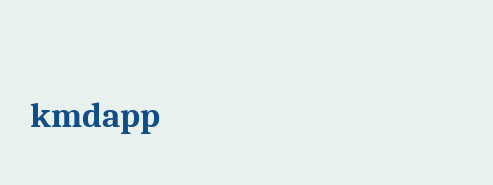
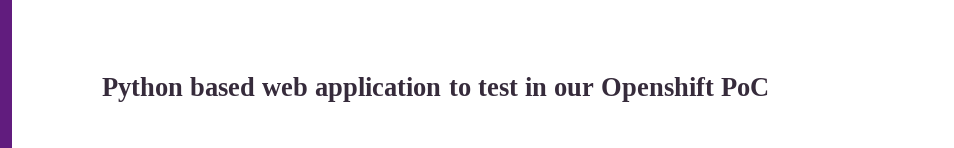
[30,102,160,134] kmdapp -> [102,77,770,102] Python based web application to test in our Openshift PoC

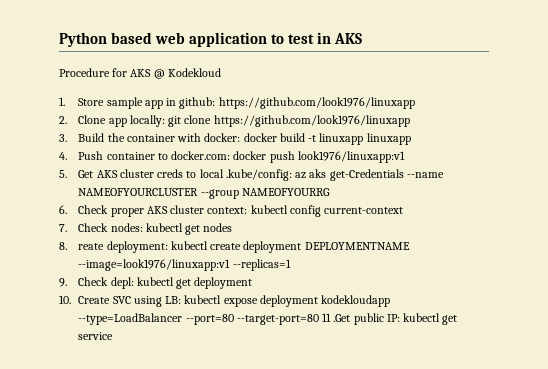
[554,77,770,102] our Openshift PoC -> [334,33,363,44] [59,68,221,79] [59,97,415,109] [59,115,410,127] [59,133,411,145] [59,151,405,163] [59,169,444,181] [78,188,330,199] [59,205,404,217] [59,223,233,235] [59,241,410,253] [78,259,291,271] [59,277,253,289] [59,295,391,307] [78,313,458,325] [78,332,114,340] AKS // Procedure for AKS @ Kodekloud // 1. Store sample app in github: https://github.com/look1976/linuxapp // 2. Clone app locally: git clone https://github.com/look1976/linuxapp // 3. Build the container with docker: docker build -t linuxapp linuxapp // 4. Push container to docker.com: docker push look1976/linuxapp:v1 // 5. Get AKS cluster creds to local .kube/config: az aks get-Credentials --name NAMEOFYOURCLUSTER --group NAMEOFYOURRG // 6. Check proper AKS cluster context: kubectl config current-context // 7. Check nodes: kubectl get nodes // 8. reate deployment: kubectl create deployment DEPLOYMENTNAME --image=look1976/linuxapp:v1 --replicas=1 // 9. Check depl: kubectl get deployment // 10. Create SVC using LB: kubectl expose deployment kodekloudapp --type=LoadBalancer --port=80 --target-port=80 11 .Get public IP: kubectl get service

